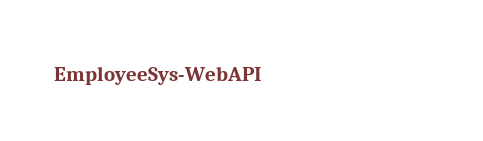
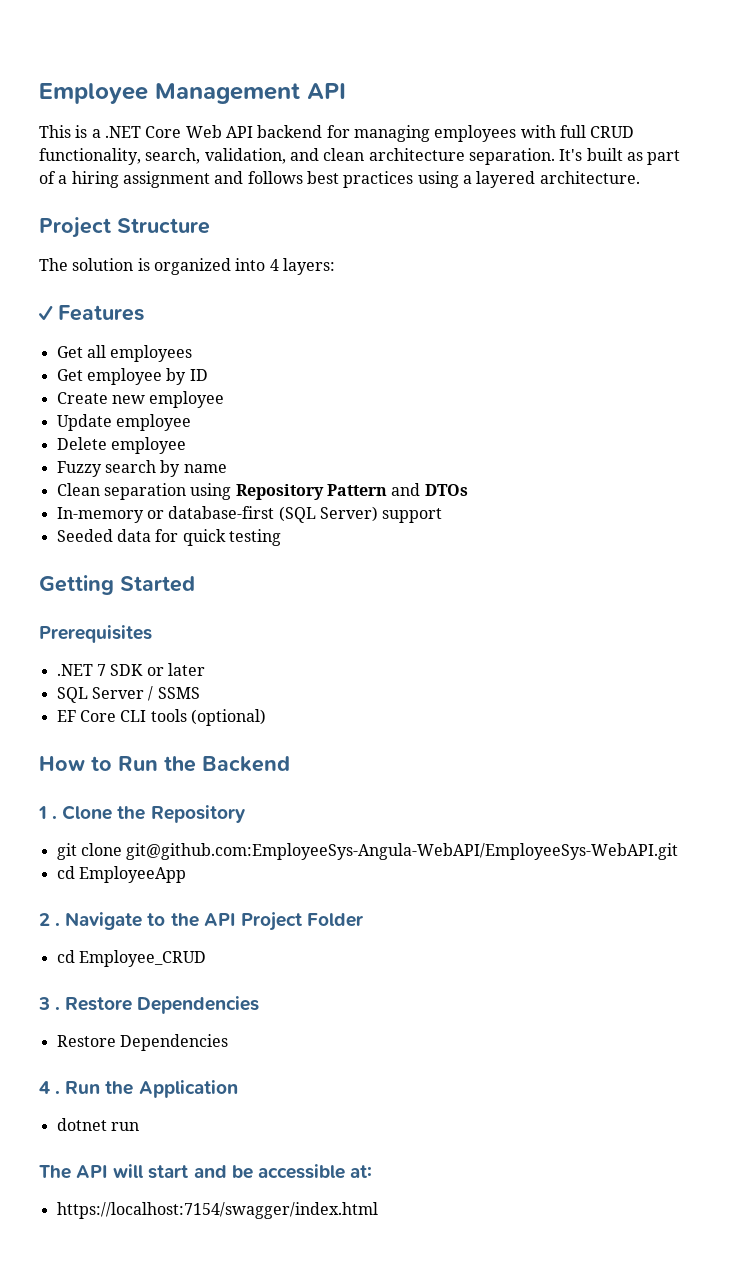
[54,66,262,85] EmployeeSys-WebAPI -> [39,83,346,104] [39,125,635,142] [39,148,681,165] [39,171,640,188] [39,217,210,238] [39,258,335,275] [39,305,144,321] [56,345,193,362] [56,368,208,385] [56,391,225,408] [56,414,191,431] [56,437,186,454] [56,460,227,477] [56,483,468,500] [56,506,443,523] [56,529,281,546] [39,575,195,595] [39,625,152,643] [56,663,205,676] [56,686,200,703] [56,709,266,726] [39,756,290,772] [38,805,245,823] [56,843,679,860] [56,866,186,883] [39,912,363,931] [56,950,206,967] [38,996,260,1014] [56,1034,228,1051] [39,1080,238,1098] [56,1118,139,1131] [39,1164,372,1179] [56,1202,378,1219] Employee Management API // This is a .NET Core Web API backend for managing employees with full CRUD functionality, search, validation, and clean architecture separation. It's built as part of a hiring assignment and follows best practices using a layered architecture. // Project Structure // The solution is organized into 4 layers: // ✓ Features // Get all employees // Get employee by ID // Create new employee // Update employee // Delete employee // Fuzzy search by name // Clean separation using Repository Pattern and DTOs // In-memory or database-first (SQL Server) support // Seeded data for quick testing // Getting Started // Prerequisites // .NET 7 SDK or later // SQL Server / SSMS // EF Core CLI tools (optional) // How to Run the Backend // 1 . Clone the Repository // git clone git@github.com:EmployeeSys-Angula-WebAPI/EmployeeSys-WebAPI.git // cd EmployeeApp // 2 . Navigate to the API Project Folder // cd Employee_CRUD // 3 . Restore Dependencies // Restore Dependencies // 4 . Run the Application // dotnet run // The API will start and be accessible at: // https://localhost:7154/swagger/index.html

